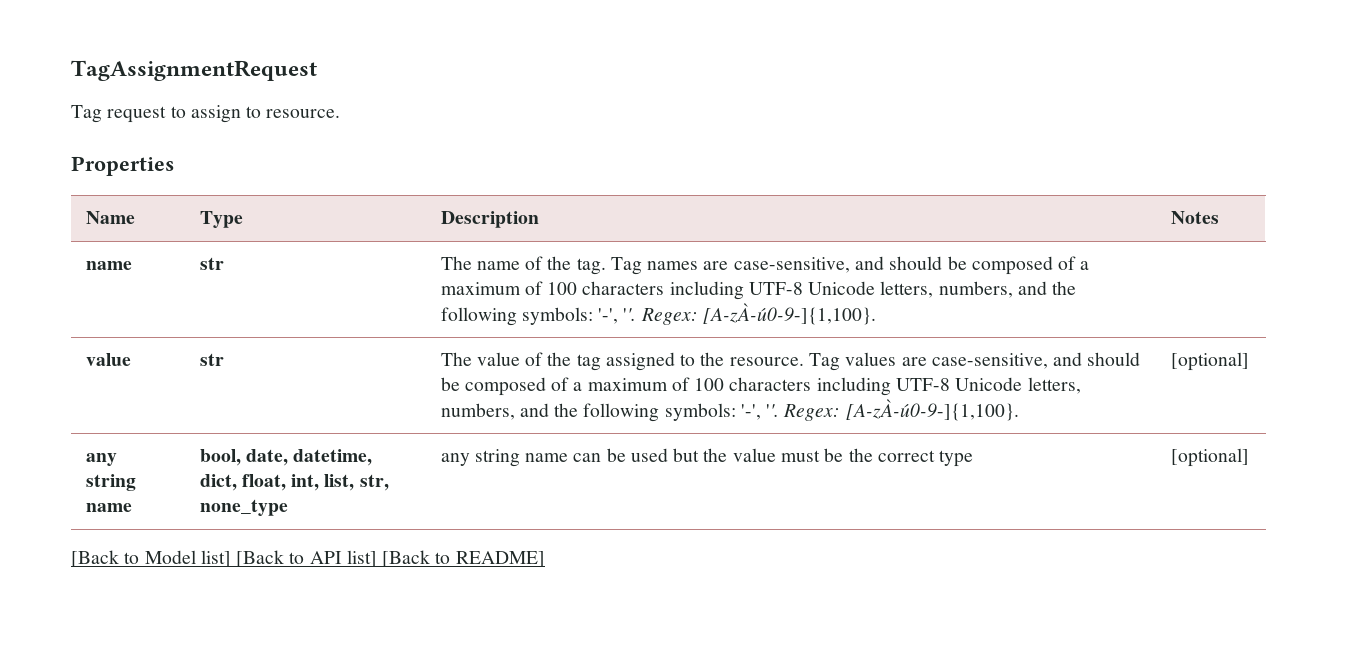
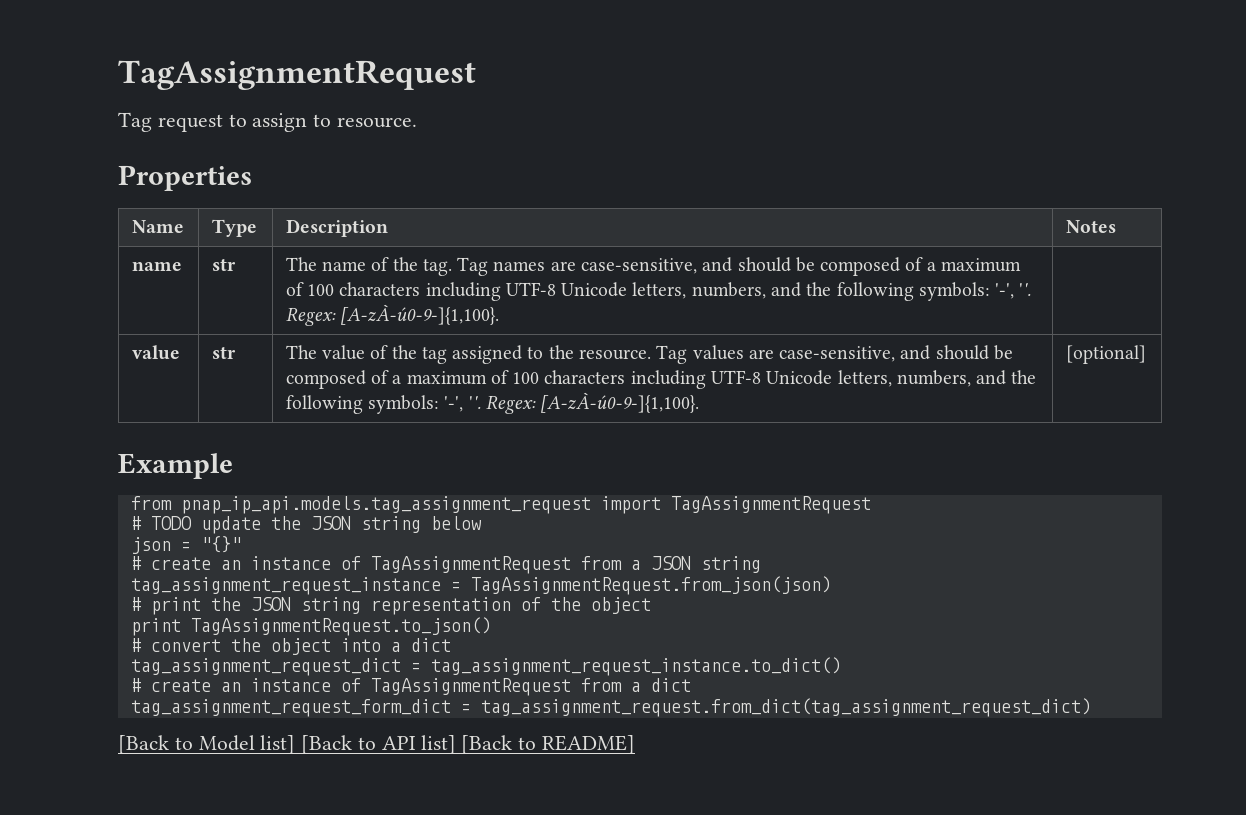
[85,453,117,466] [85,474,136,491] [85,503,132,512] [199,449,373,466] [199,474,389,491] [199,499,288,516] [440,448,974,467] [1170,448,1249,467] // any string name | bool, date, datetime, dict, float, int, list, str, none_type | any string name can be used but the value must be the correct type | [optional] -> [118,453,233,479] [130,496,871,514] [130,516,482,534] [130,536,241,554] [130,556,761,574] [130,576,831,595] [130,597,651,615] [130,617,491,636] [130,638,451,655] [130,657,841,676] [130,678,691,696] [130,698,1091,717] // Example // from pnap_ip_api.models.tag_assignment_request import TagAssignmentRequest // # TODO update the JSON string below // json = "{}" // # create an instance of TagAssignmentRequest from a JSON string // tag_assignment_request_instance = TagAssignmentRequest.from_json(json) // # print the JSON string representation of the object // print TagAssignmentRequest.to_json() // # convert the object into a dict // tag_assignment_request_dict = tag_assignment_request_instance.to_dict() // # create an instance of TagAssignmentRequest from a dict // tag_assignment_request_form_dict = tag_assignment_request.from_dict(tag_assignment_request_dict)

